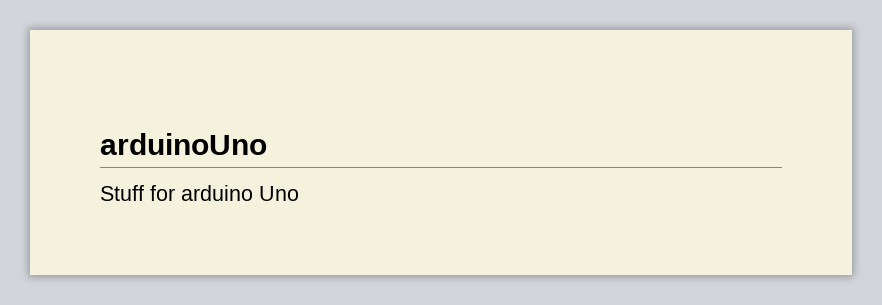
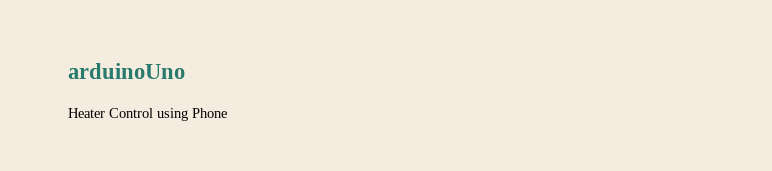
[100,185,299,201] Stuff for arduino Uno -> [68,108,227,121] Heater Control using Phone

